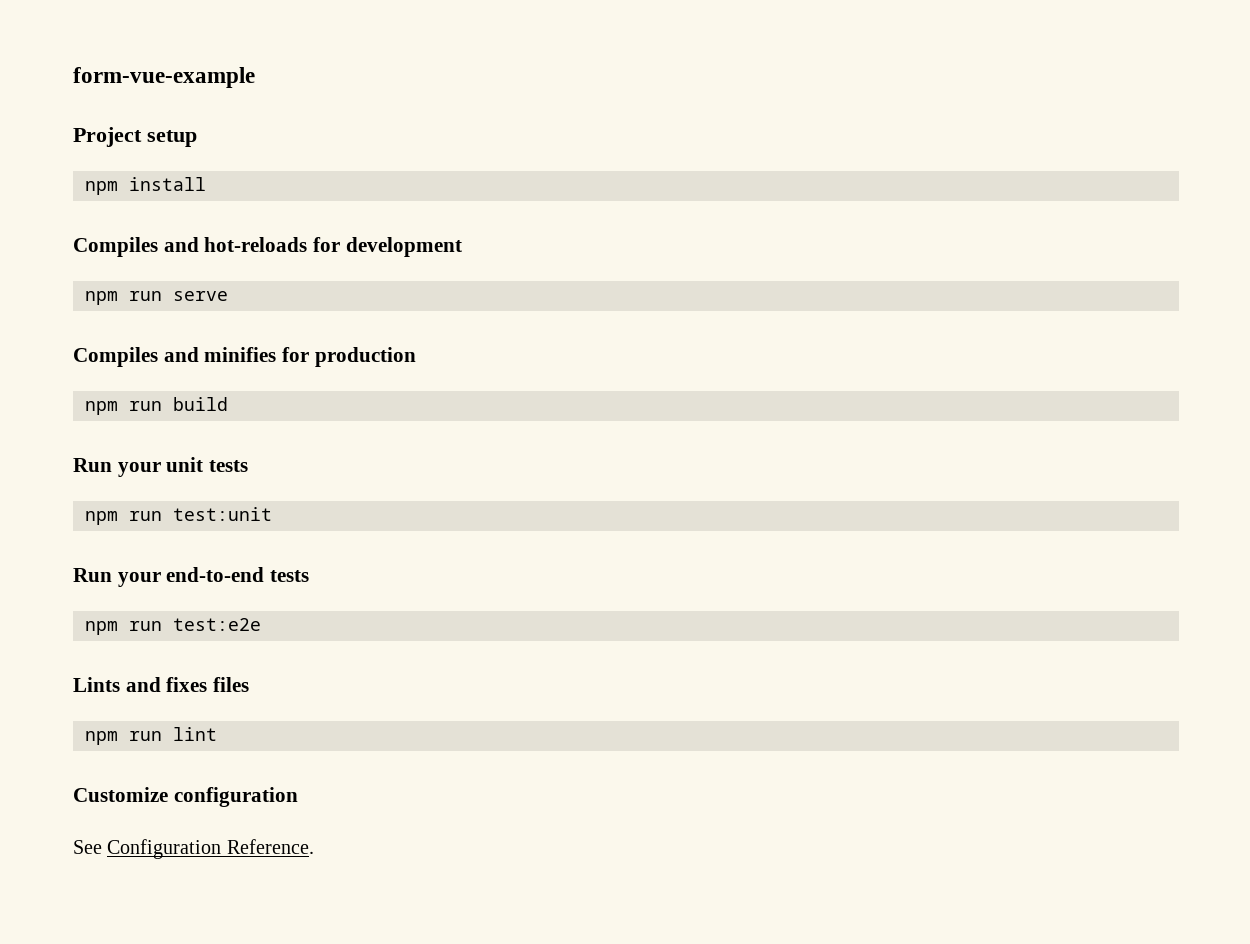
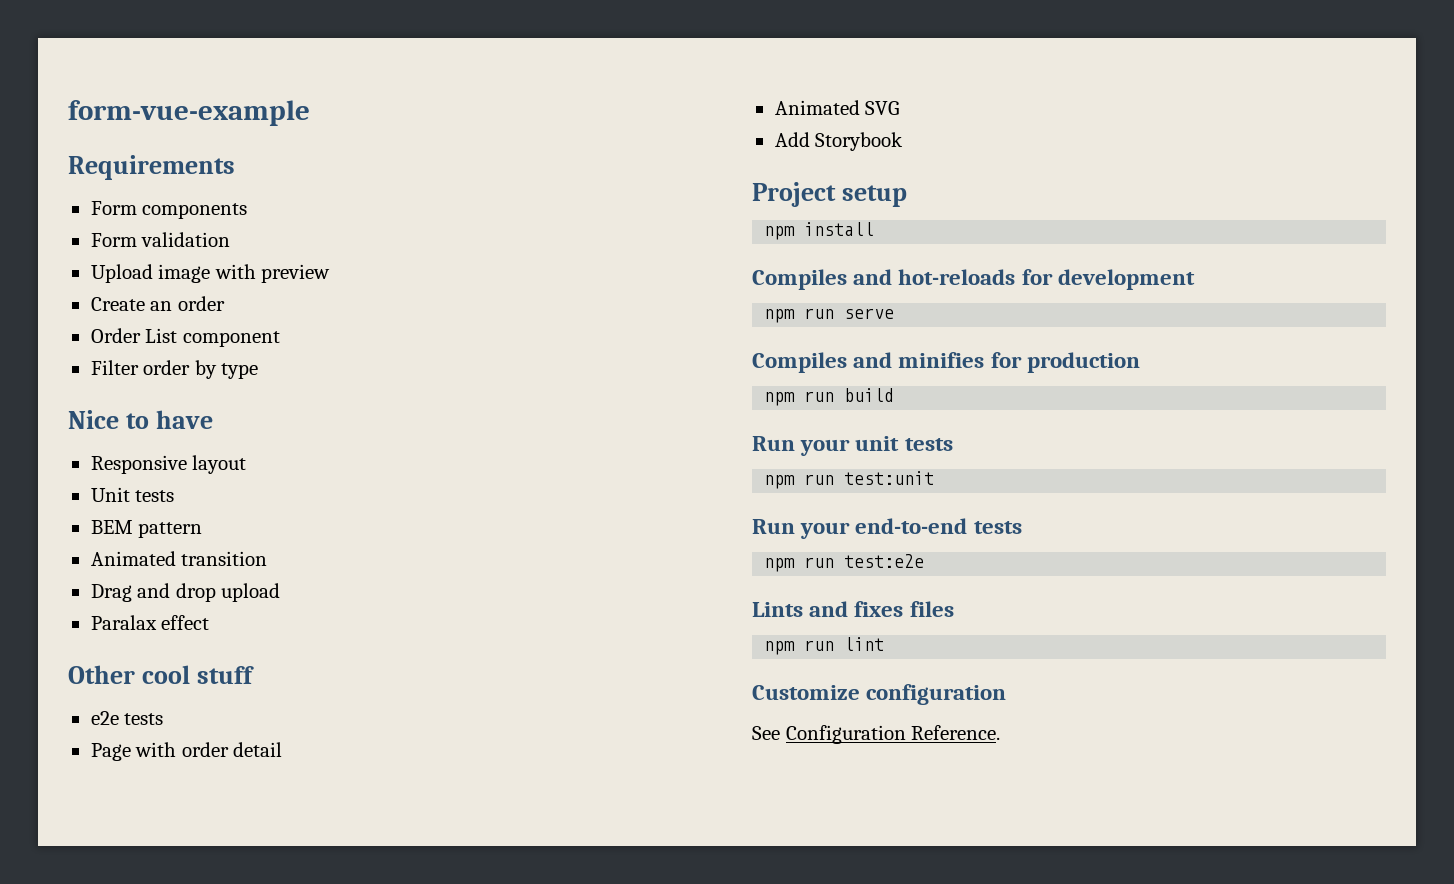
(255, 77) none -> [68,155,235,180] [90,201,248,219] [90,232,231,247] [90,264,331,283] [90,296,225,311] [90,328,280,347] [90,360,259,379] [68,410,213,429] [90,455,247,474] [90,487,175,502] [90,520,203,538] [90,551,268,566] [90,583,281,602] [90,615,210,630] [68,665,254,684] [90,711,164,725] [90,742,283,761] [774,100,900,115] [774,132,904,151] // Requirements // Form components // Form validation // Upload image with preview // Create an order // Order List component // Filter order by type // Nice to have // Responsive layout // Unit tests // BEM pattern // Animated transition // Drag and drop upload // Paralax effect // Other cool stuff // e2e tests // Page with order detail // Animated SVG // Add Storybook

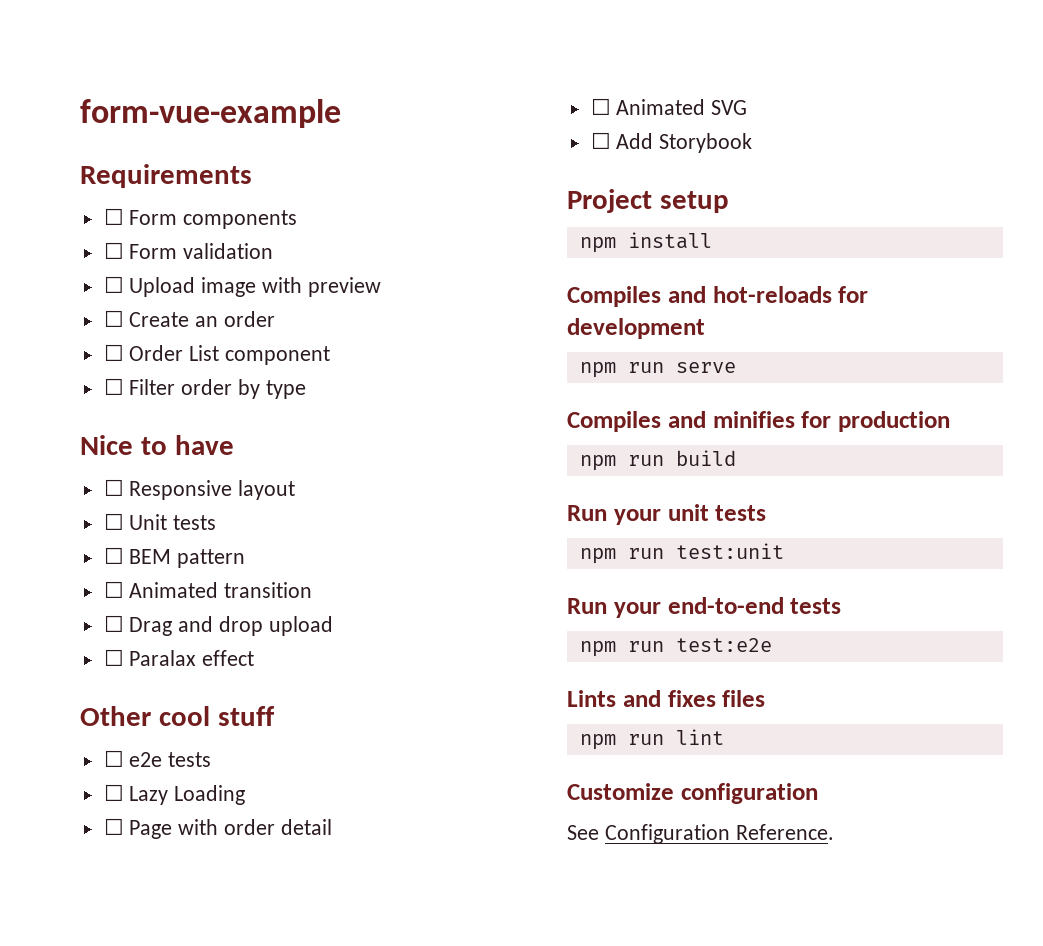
(235, 167) none -> [103,208,124,225] ☐
(248, 211) none -> [103,242,124,259] ☐
(231, 239) none -> [103,276,124,293] ☐
(331, 273) none -> [103,310,124,327] ☐
(225, 303) none -> [103,344,124,361] ☐
(280, 339) none -> [103,378,124,395] ☐
(213, 419) none -> [103,479,124,496] ☐
(247, 464) none -> [103,513,124,530] ☐
(175, 496) none -> [103,547,124,564] ☐
(203, 530) none -> [103,581,124,598] ☐
(268, 558) none -> [103,615,124,632] ☐
(281, 592) none -> [103,649,124,666] ☐
(254, 675) none -> [103,750,124,767] ☐
(164, 719) none -> [103,784,246,805] [103,818,124,835] ☐ Lazy Loading // ☐
(283, 749) none -> [590,98,611,115] ☐
(900, 108) none -> [590,132,611,149] ☐

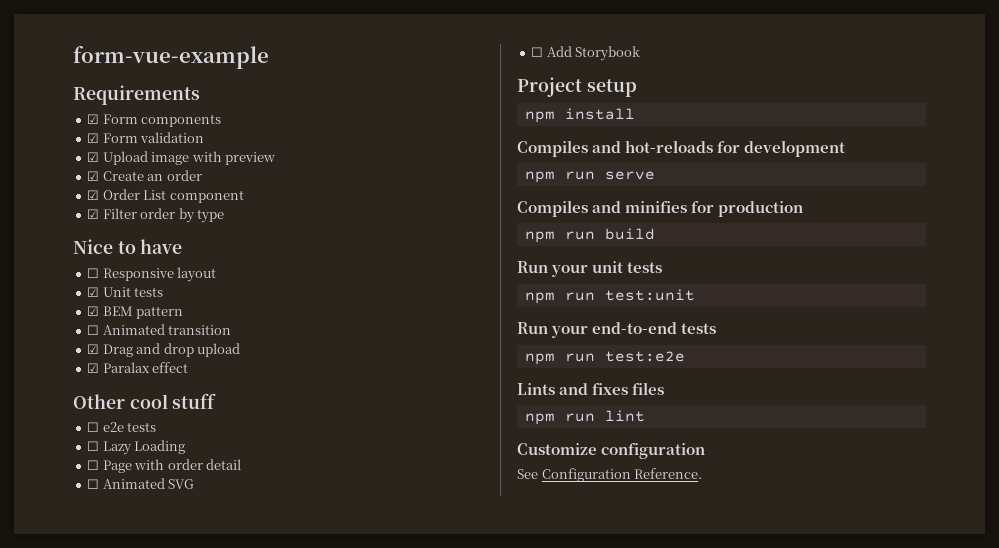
[103,208,124,225] ☐ -> [87,114,100,124] ☑
[103,242,124,259] ☐ -> [87,133,100,143] ☑
[103,276,124,293] ☐ -> [87,152,100,162] ☑
[103,310,124,327] ☐ -> [87,171,100,181] ☑
[103,344,124,361] ☐ -> [87,190,100,200] ☑
[103,378,124,395] ☐ -> [87,209,100,219] ☑
[103,513,124,530] ☐ -> [87,287,100,297] ☑
[103,547,124,564] ☐ -> [87,306,100,316] ☑
[103,615,124,632] ☐ -> [87,344,100,354] ☑
[103,649,124,666] ☐ -> [87,363,100,373] ☑

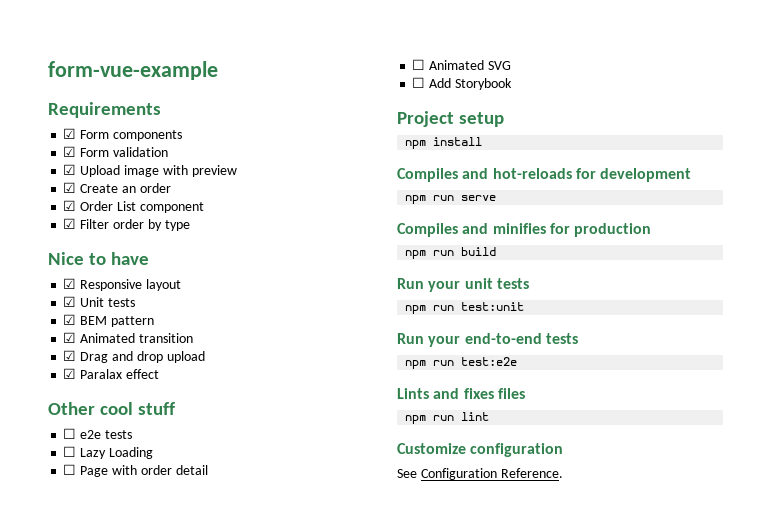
[87,268,100,278] ☐ -> [63,278,77,289] ☑
[87,325,100,335] ☐ -> [63,332,77,343] ☑

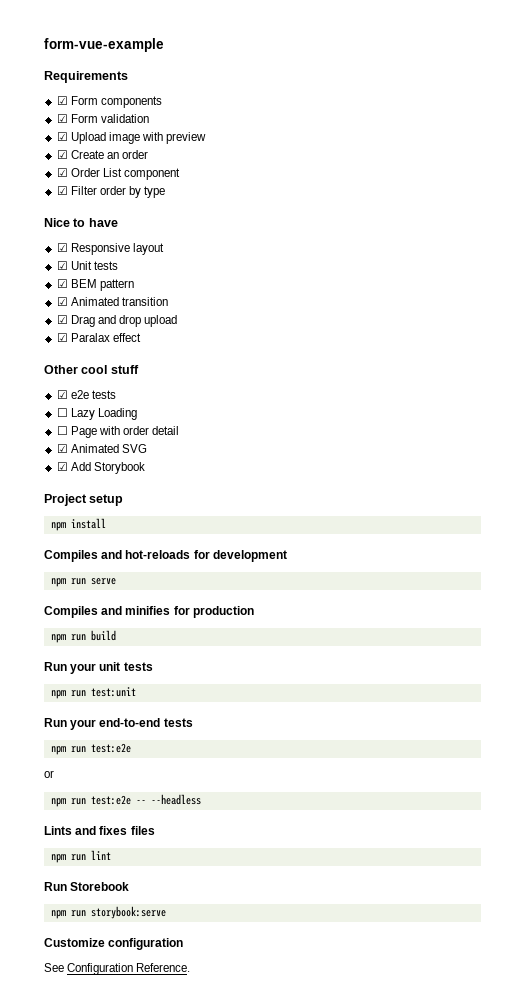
[63,428,77,439] ☐ -> [56,390,68,399] ☑
[412,59,426,70] ☐ -> [56,444,68,453] ☑
[412,77,426,88] ☐ -> [56,462,68,471] ☑
(518, 361) none -> [44,770,54,778] [50,794,201,807] // or // npm run test:e2e -- --headless
(490, 416) none -> [44,882,130,891] [50,906,166,919] // Run Storebook // npm run storybook:serve

